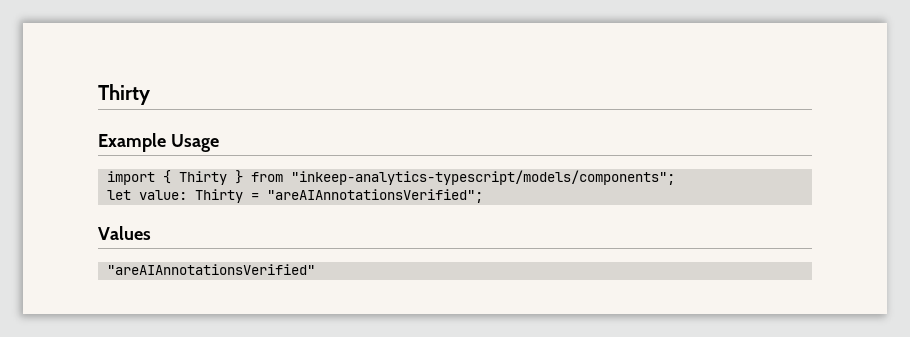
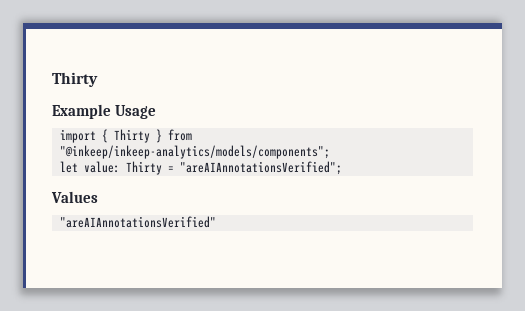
[290,170,675,185] "inkeep-analytics-typescript/models/components"; -> [60,145,331,159] "@inkeep/inkeep-analytics/models/components";

